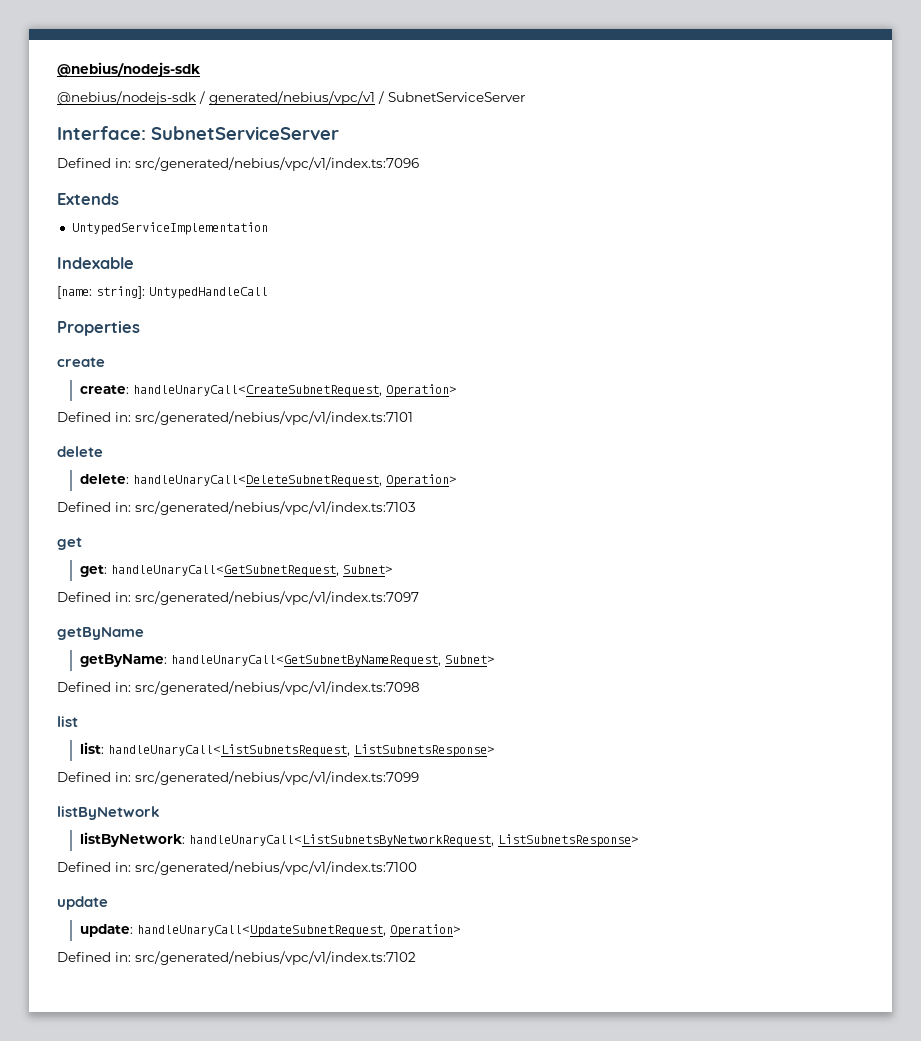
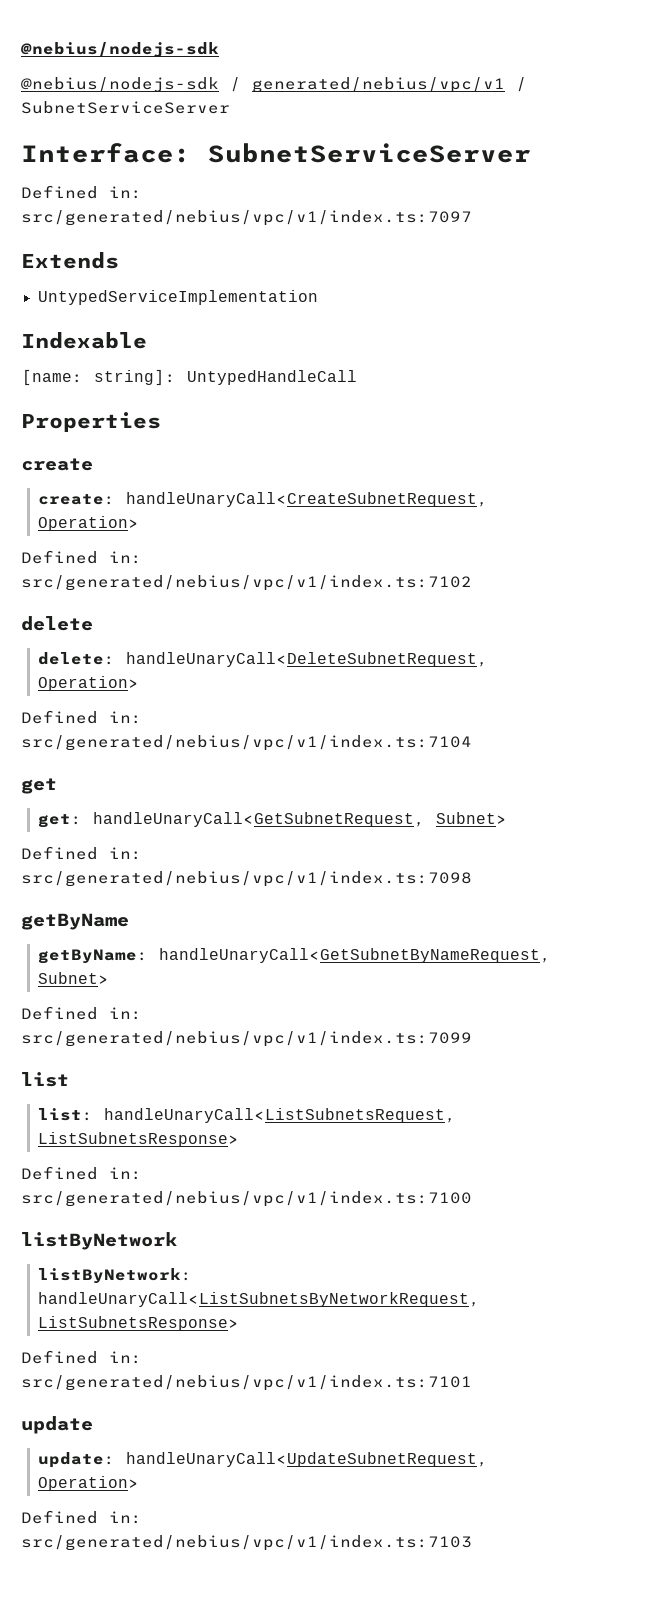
[135,157,419,171] src/generated/nebius/vpc/v1/index.ts:7096 -> [21,210,472,226] src/generated/nebius/vpc/v1/index.ts:7097
[135,411,413,425] src/generated/nebius/vpc/v1/index.ts:7101 -> [21,575,472,591] src/generated/nebius/vpc/v1/index.ts:7102
[135,501,416,515] src/generated/nebius/vpc/v1/index.ts:7103 -> [21,735,472,751] src/generated/nebius/vpc/v1/index.ts:7104
[135,591,419,605] src/generated/nebius/vpc/v1/index.ts:7097 -> [21,871,472,887] src/generated/nebius/vpc/v1/index.ts:7098
[135,681,420,695] src/generated/nebius/vpc/v1/index.ts:7098 -> [21,1031,472,1047] src/generated/nebius/vpc/v1/index.ts:7099
[135,771,419,785] src/generated/nebius/vpc/v1/index.ts:7099 -> [21,1191,472,1207] src/generated/nebius/vpc/v1/index.ts:7100
[135,861,417,875] src/generated/nebius/vpc/v1/index.ts:7100 -> [21,1375,472,1391] src/generated/nebius/vpc/v1/index.ts:7101
[135,951,416,965] src/generated/nebius/vpc/v1/index.ts:7102 -> [21,1535,472,1551] src/generated/nebius/vpc/v1/index.ts:7103

